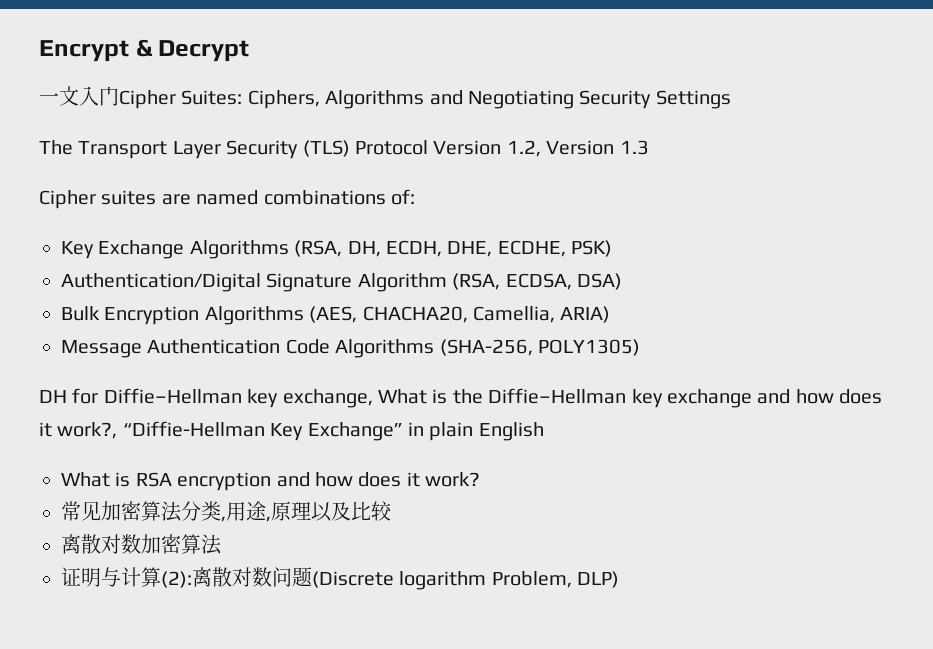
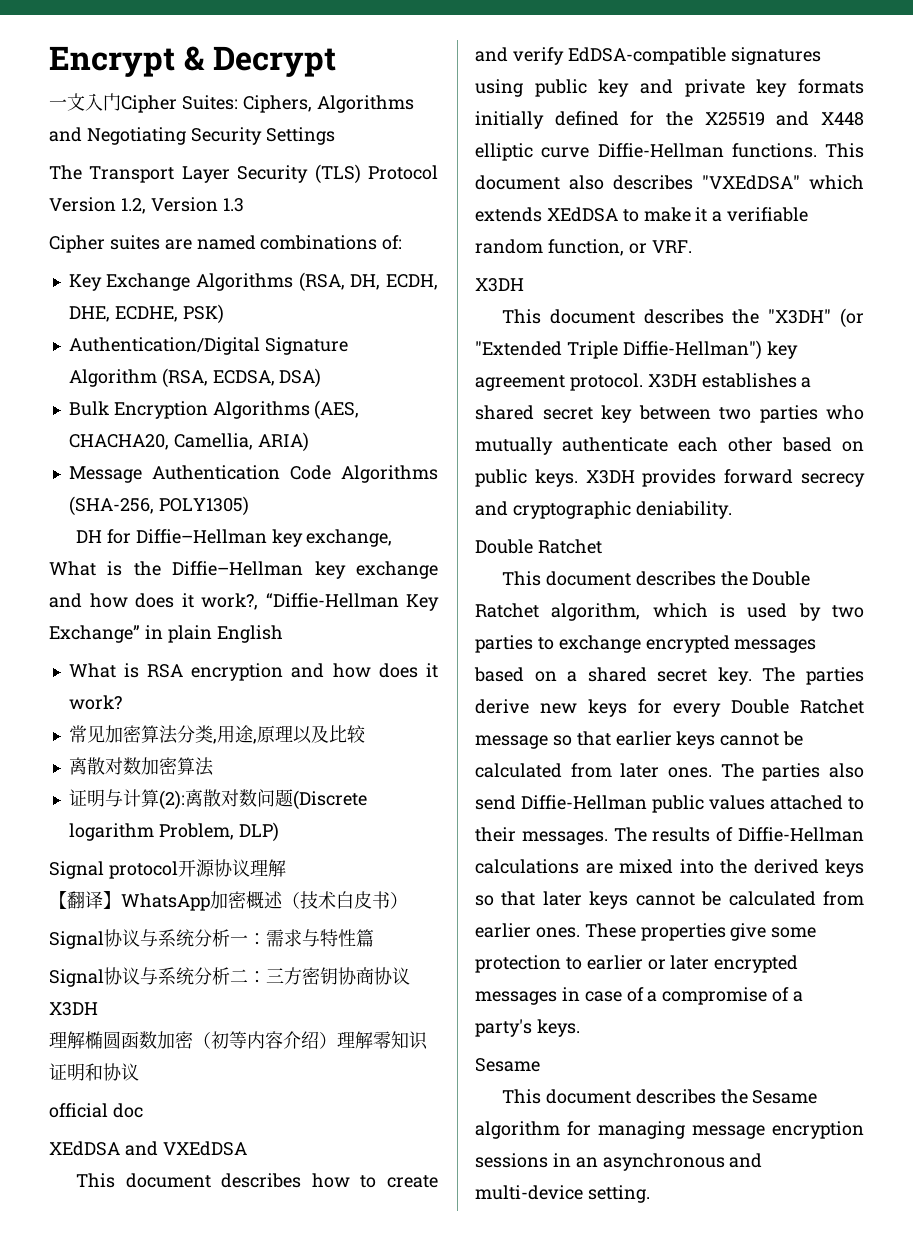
(620, 579) none -> [49,859,286,879] [49,891,408,911] [49,929,374,949] [49,967,410,987] [49,1002,98,1016] [49,1031,428,1050] [49,1063,139,1081] [49,1103,143,1118] [49,1141,247,1156] [75,1173,439,1188] [475,47,821,65] [475,79,864,97] [475,111,865,129] [475,143,864,161] [475,175,864,190] [475,207,809,222] [475,239,692,256] [475,278,524,292] [501,308,864,328] [475,340,798,360] [475,373,812,391] [475,405,864,423] [475,437,864,455] [475,469,865,487] [475,501,732,519] [475,539,602,554] [501,571,811,586] [475,603,864,621] [475,635,817,653] [474,667,864,685] [475,699,864,717] [475,731,804,749] [475,763,865,781] [475,795,864,813] [475,827,864,845] [475,859,864,877] [475,891,864,909] [475,923,817,941] [475,955,799,973] [475,987,804,1005] [475,1019,580,1037] [475,1058,540,1072] [501,1089,818,1104] [475,1121,864,1139] [475,1153,763,1171] [475,1185,650,1203] // Signal protocol开源协议理解 // 【翻译】WhatsApp加密概述（技术白皮书） // Signal协议与系统分析一：需求与特性篇 // Signal协议与系统分析二：三方密钥协商协议X3DH // 理解椭圆函数加密（初等内容介绍）理解零知识证明和协议 // official doc // XEdDSA and VXEdDSA // This document describes how to create and verify EdDSA-compatible signatures using public key and private key formats initially defined for the X25519 and X448 elliptic curve Diffie-Hellman functions. This document also describes "VXEdDSA" which extends XEdDSA to make it a verifiable random function, or VRF. // X3DH // This document describes the "X3DH" (or "Extended Triple Diffie-Hellman") key agreement protocol. X3DH establishes a shared secret key between two parties who mutually authenticate each other based on public keys. X3DH provides forward secrecy and cryptographic deniability. // Double Ratchet // This document describes the Double Ratchet algorithm, which is used by two parties to exchange encrypted messages based on a shared secret key. The parties derive new keys for every Double Ratchet message so that earlier keys cannot be calculated from later ones. The parties also send Diffie-Hellman public values attached to their messages. The results of Diffie-Hellman calculations are mixed into the derived keys so that later keys cannot be calculated from earlier ones. These properties give some protection to earlier or later encrypted messages in case of a compromise of a party's keys. // Sesame // This document describes the Sesame algorithm for managing message encryption sessions in an asynchronous and multi-device setting.

